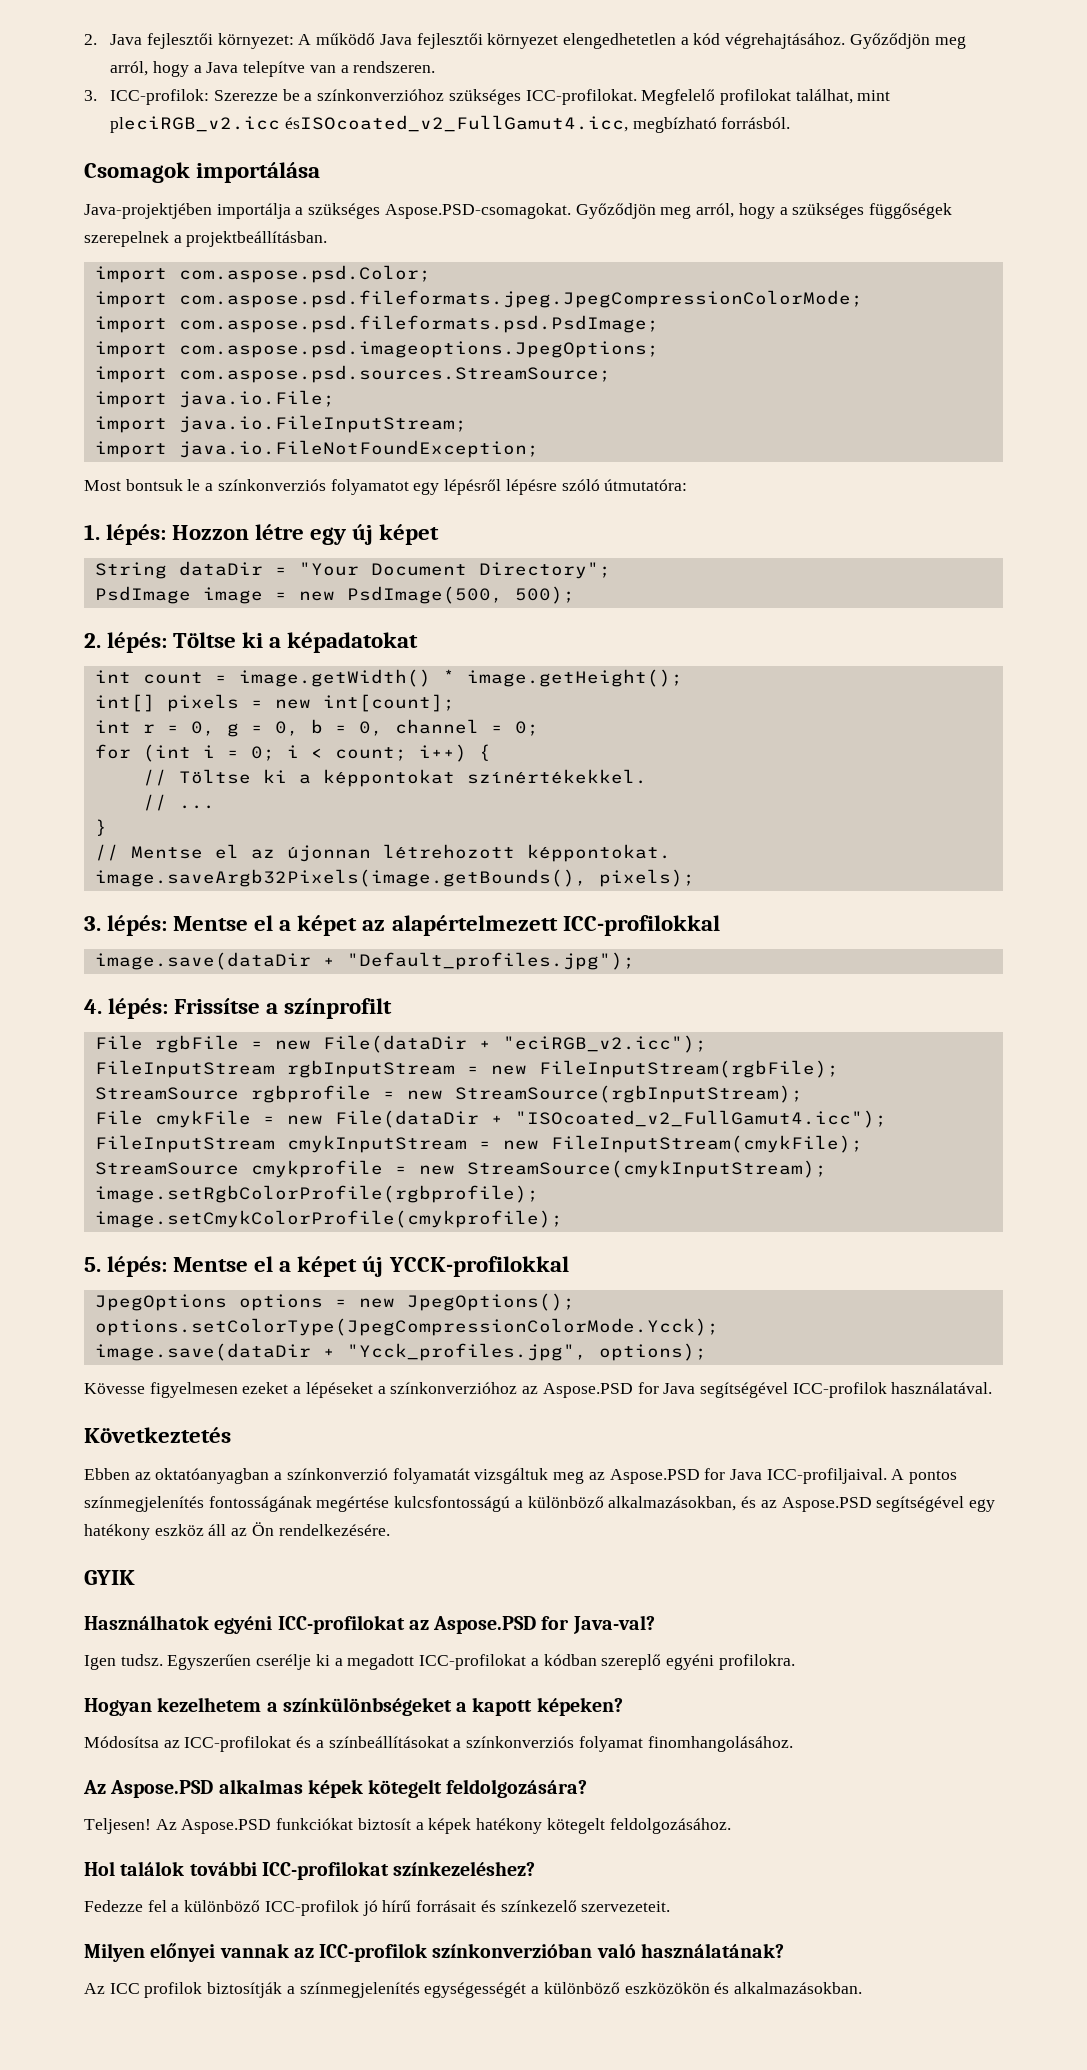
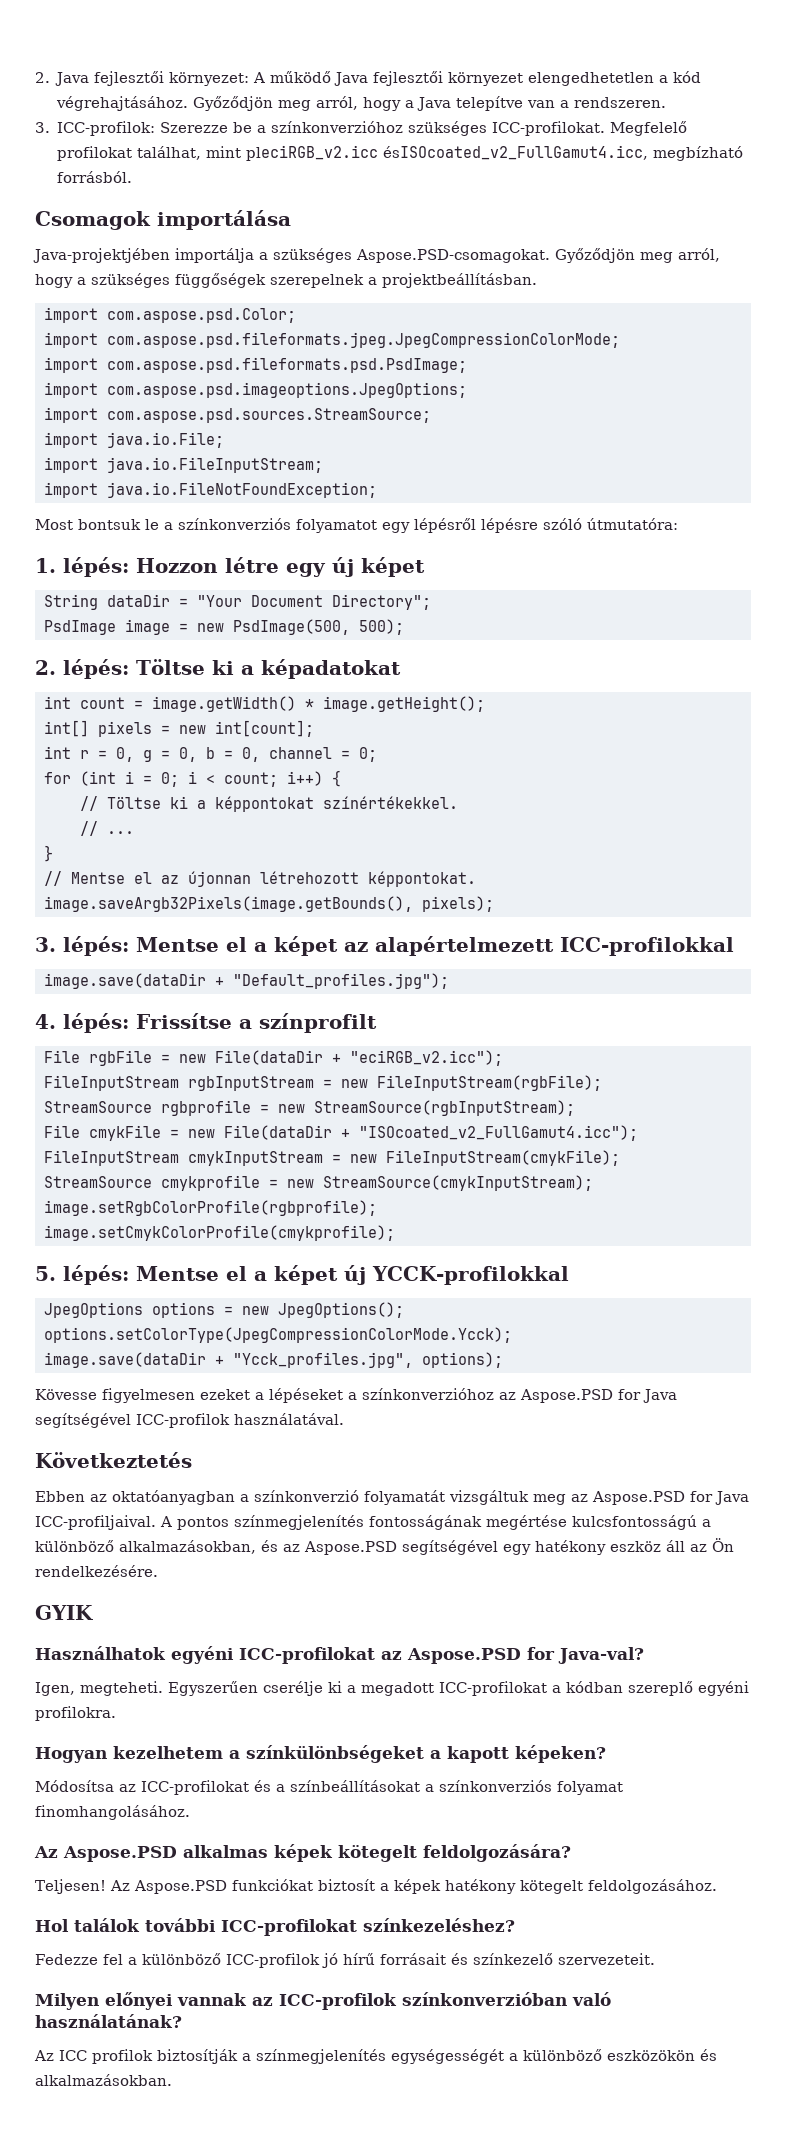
[84,1654,163,1670] Igen tudsz. -> [35,1681,163,1696] Igen, megteheti.

